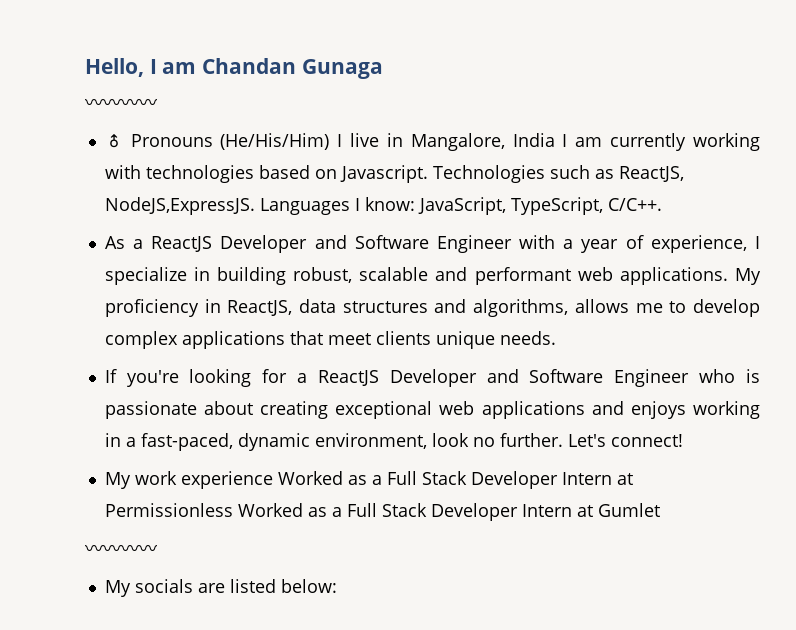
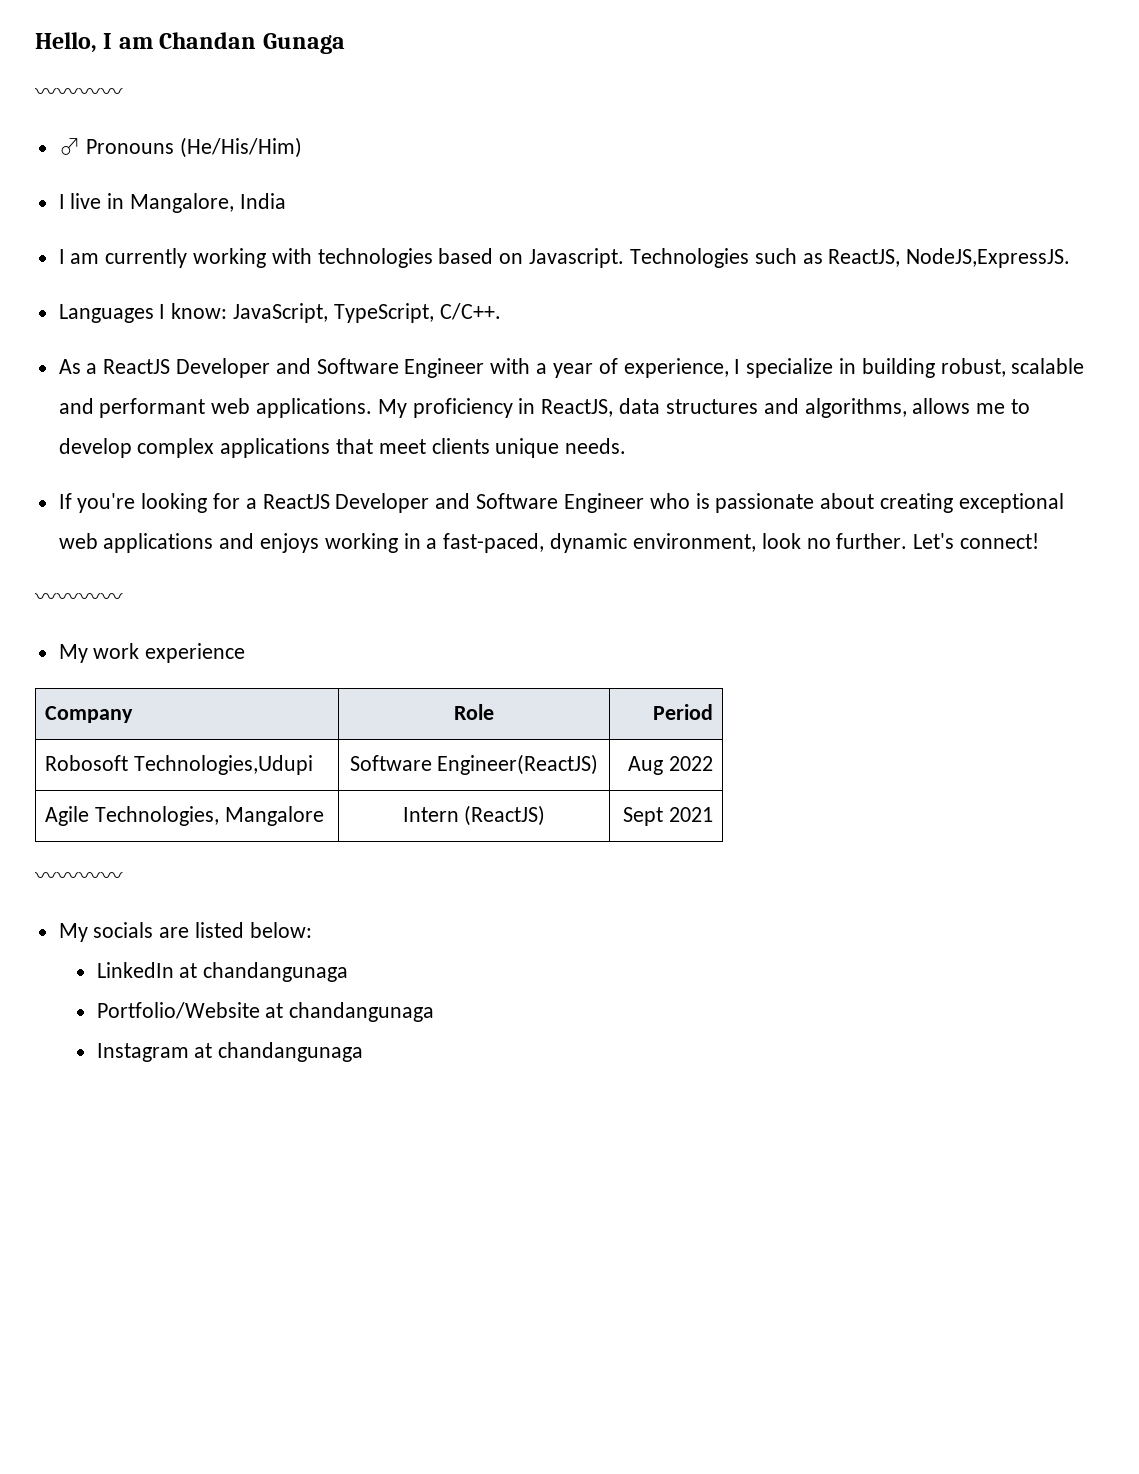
(330, 141) none -> (303, 147) //
(555, 140) none -> (286, 201) //
(255, 206) none -> (1071, 258) //
(683, 440) none -> [35,593,123,604] // 〰〰〰〰
[277,471,633,489] [104,503,660,521] Worked as a Full Stack Developer Intern at Permissionless Worked as a Full Stack Developer Intern at Gumlet -> [45,706,134,723] [454,704,494,720] [652,704,713,720] [45,755,313,775] [349,754,599,775] [628,756,713,775] [45,806,324,826] [402,805,546,826] [623,807,713,826] // Company | Role | Period // Robosoft Technologies,Udupi | Software Engineer(ReactJS) | Aug 2022 // Agile Technologies, Mangalore | Intern (ReactJS) | Sept 2021
(337, 586) none -> [96,962,349,982] [96,1002,435,1022] [96,1042,364,1062] // LinkedIn at chandangunaga // Portfolio/Website at chandangunaga // Instagram at chandangunaga

